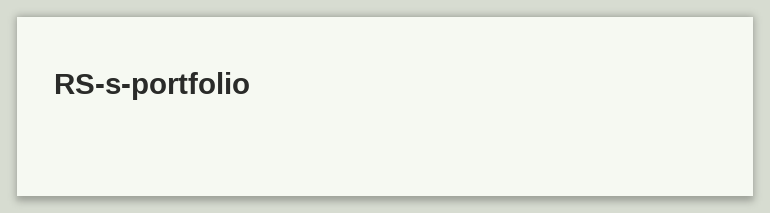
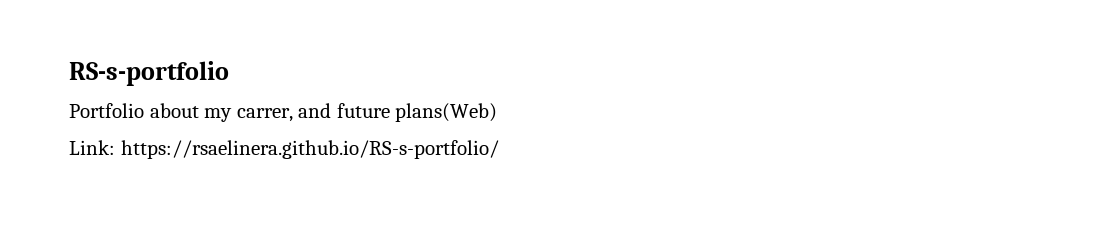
(250, 86) none -> [69,103,498,122] [69,140,499,159] // Portfolio about my carrer, and future plans(Web) // Link: https://rsaelinera.github.io/RS-s-portfolio/

